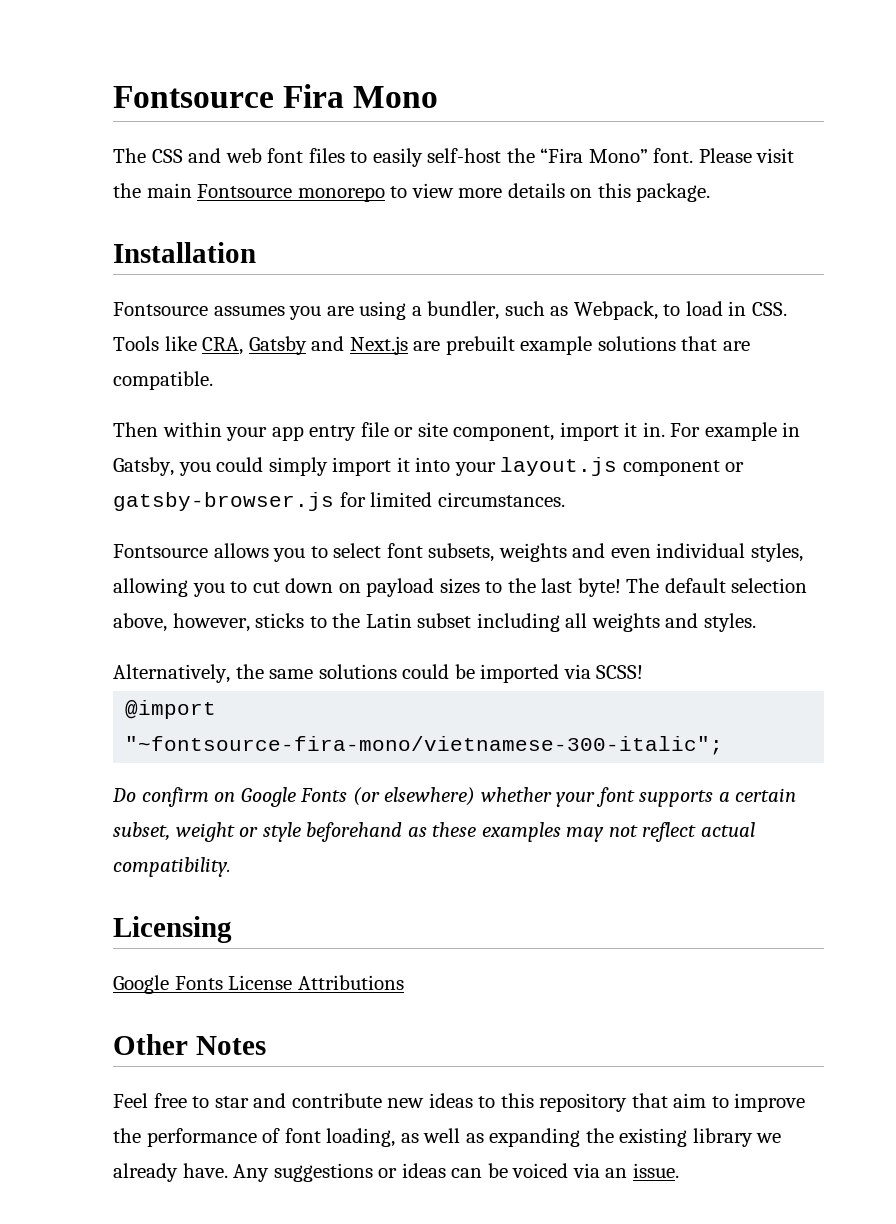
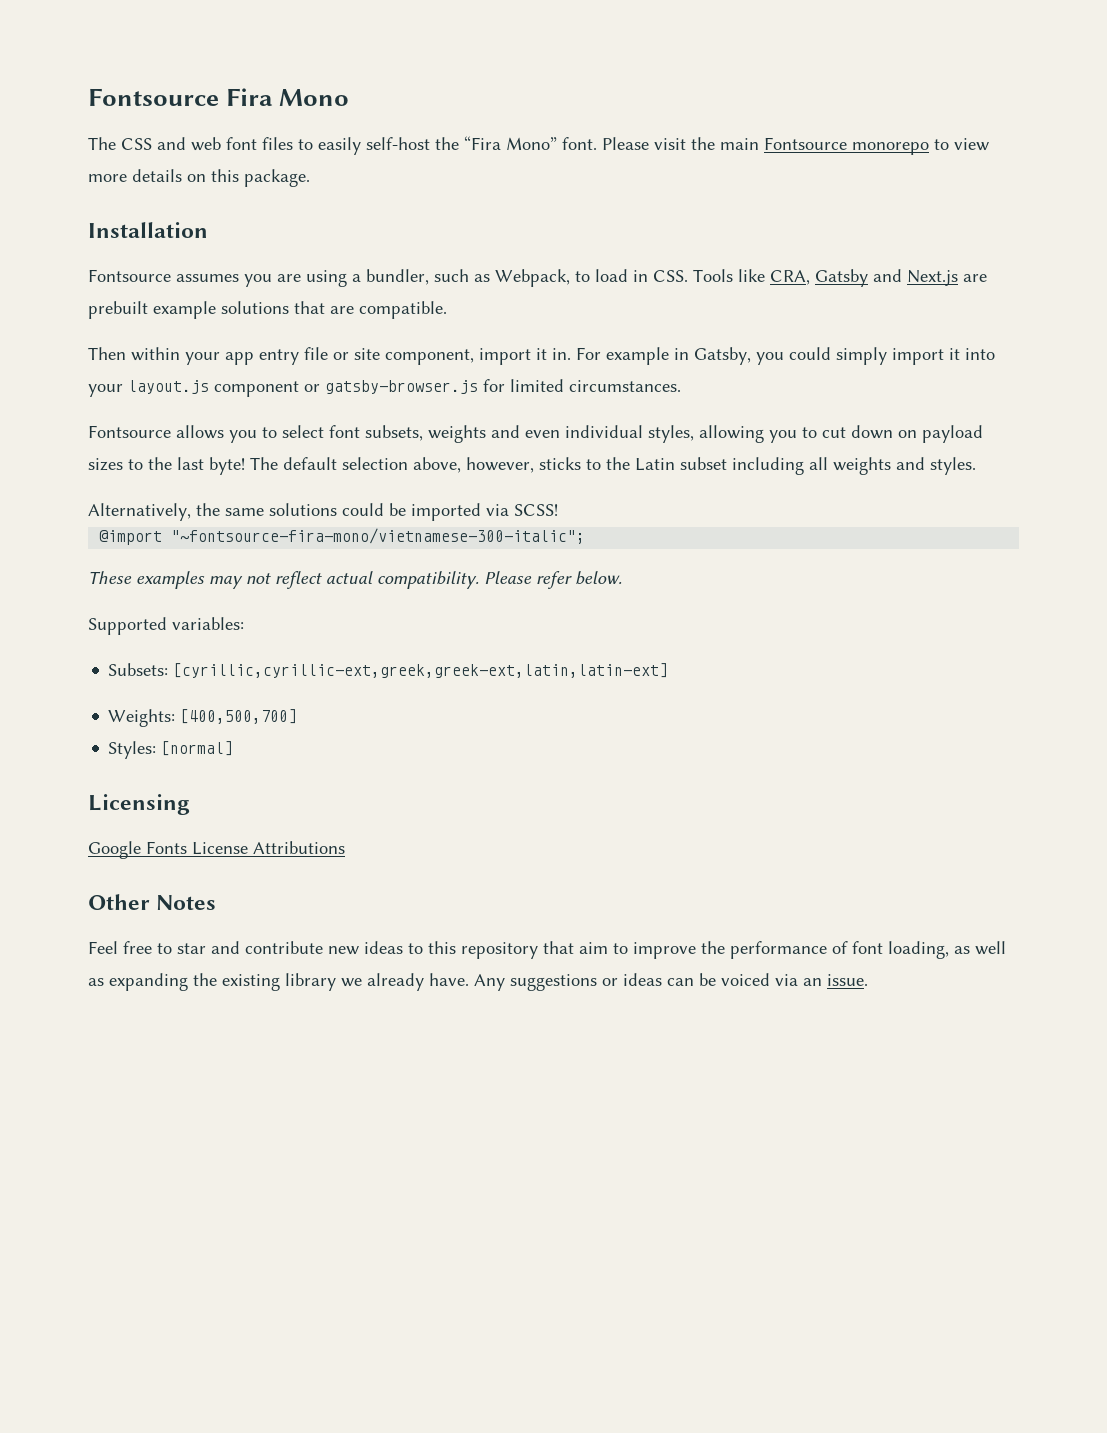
[112,787,797,807] [113,822,477,842] Do confirm on Google Fonts (or elsewhere) whether your font supports a certain subset, weight or style beforehand as these -> [88,571,132,584] These
(231, 867) none -> [484,571,622,589] [88,617,244,635] [108,663,669,678] [108,709,298,727] [108,741,234,759] Please refer below. // Supported variables: // Subsets: [cyrillic,cyrillic-ext,greek,greek-ext,latin,latin-ext] // Weights: [400,500,700] // Styles: [normal]

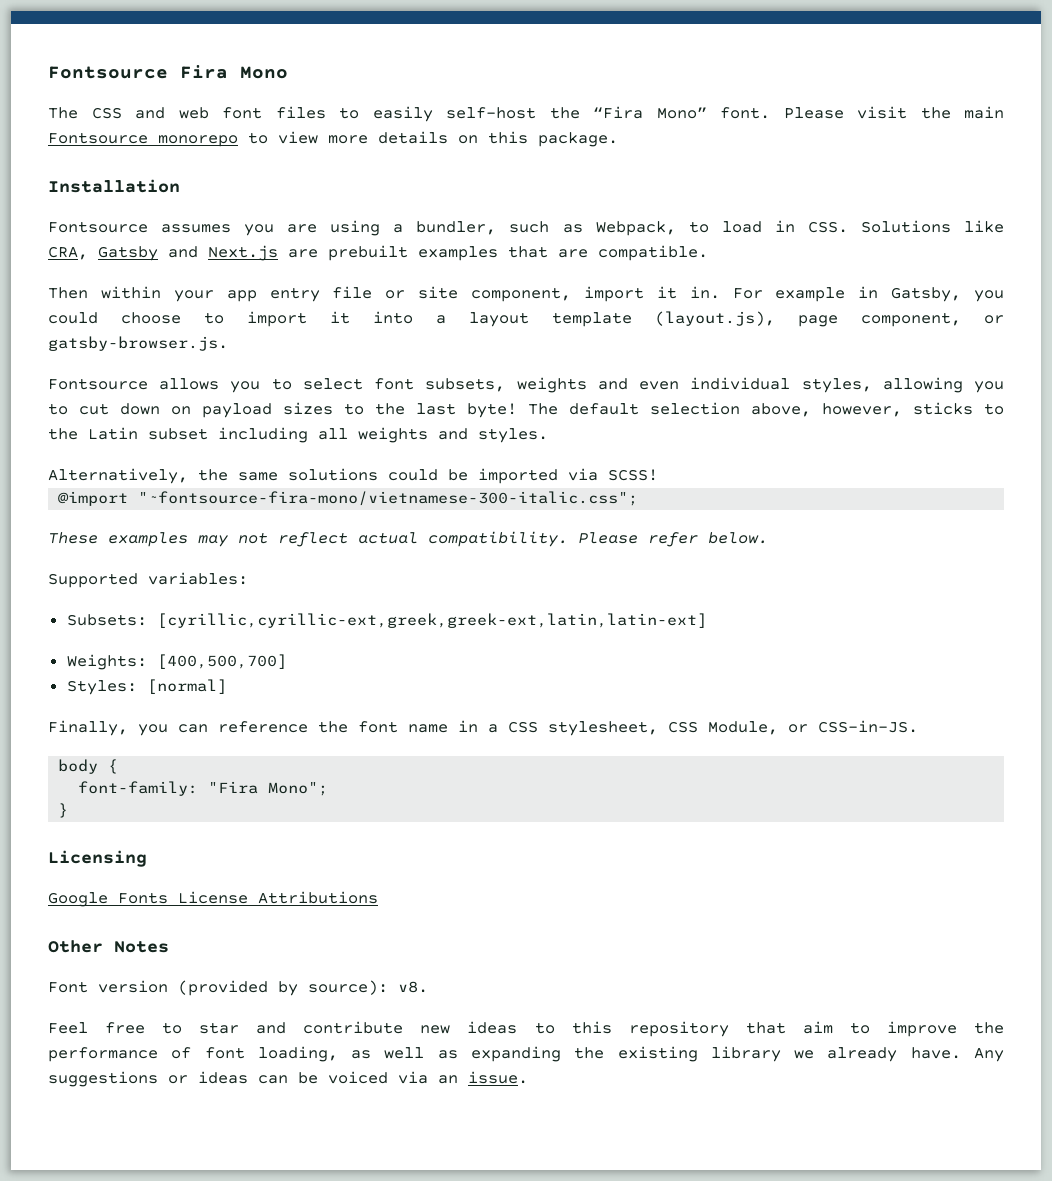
[693,269,733,282] Tools -> [860,220,951,233] Solutions
[153,301,289,319] example solutions -> [418,246,498,261] examples
[836,347,887,365] simply -> [121,312,224,324] choose to
[88,379,681,397] your layout.js component or gatsby-browser.js for limited circumstances. -> [436,311,1004,327] [48,336,228,351] a layout template (layout.js), page component, or gatsby-browser.js.
[171,528,586,544] "~fontsource-fira-mono/vietnamese-300-italic"; -> [138,491,639,506] "~fontsource-fira-mono/vietnamese-300-italic.css";
(234, 748) none -> [48,720,918,736] [58,759,119,774] [78,781,329,796] [58,803,69,818] // Finally, you can reference the font name in a CSS stylesheet, CSS Module, or CSS-in-JS. // body { // font-family: "Fira Mono"; // }
(217, 902) none -> [48,980,428,996] // Font version (provided by source): v8.

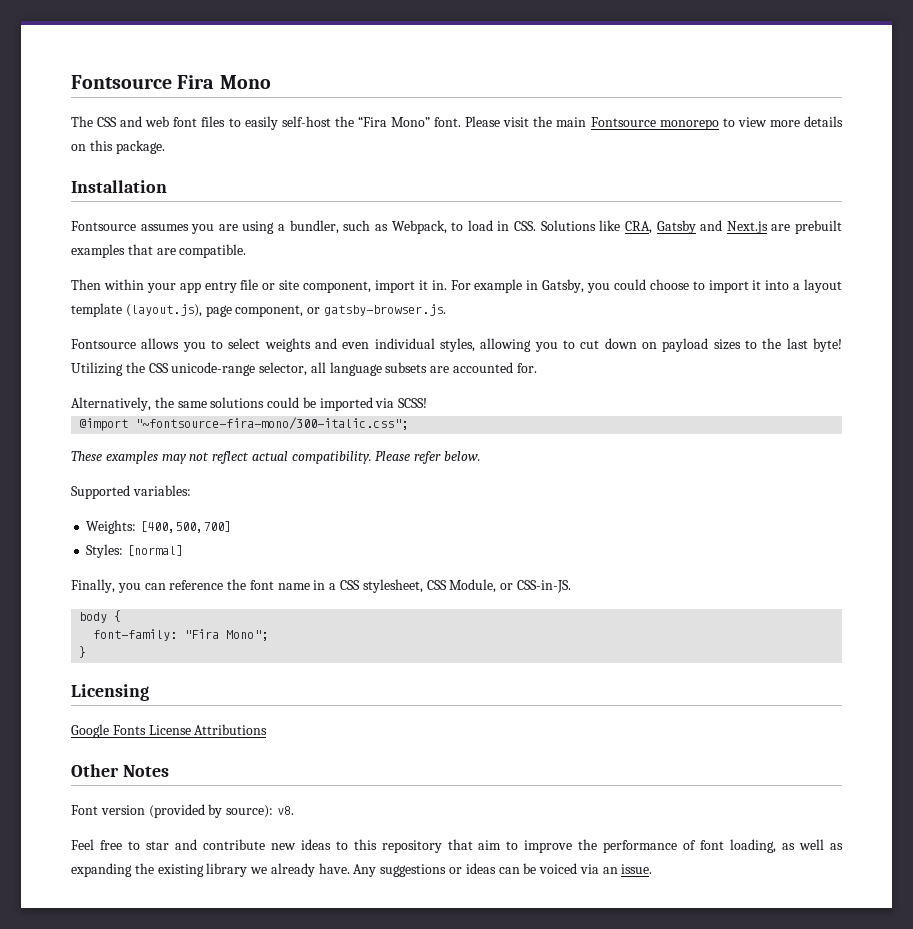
[374,378,506,392] font subsets, -> (261, 343) none
[528,402,1004,417] [48,427,548,443] The default selection above, however, sticks to the Latin subset including all weights and styles. -> [71,362,537,376] Utilizing the CSS unicode-range selector, all language subsets are accounted for.
[138,491,639,506] "~fontsource-fira-mono/vietnamese-300-italic.css"; -> [135,417,409,430] "~fontsource-fira-mono/300-italic.css";
[66,613,707,628] // Subsets: [cyrillic,cyrillic-ext,greek,greek-ext,latin,latin-ext] -> (191, 490) none

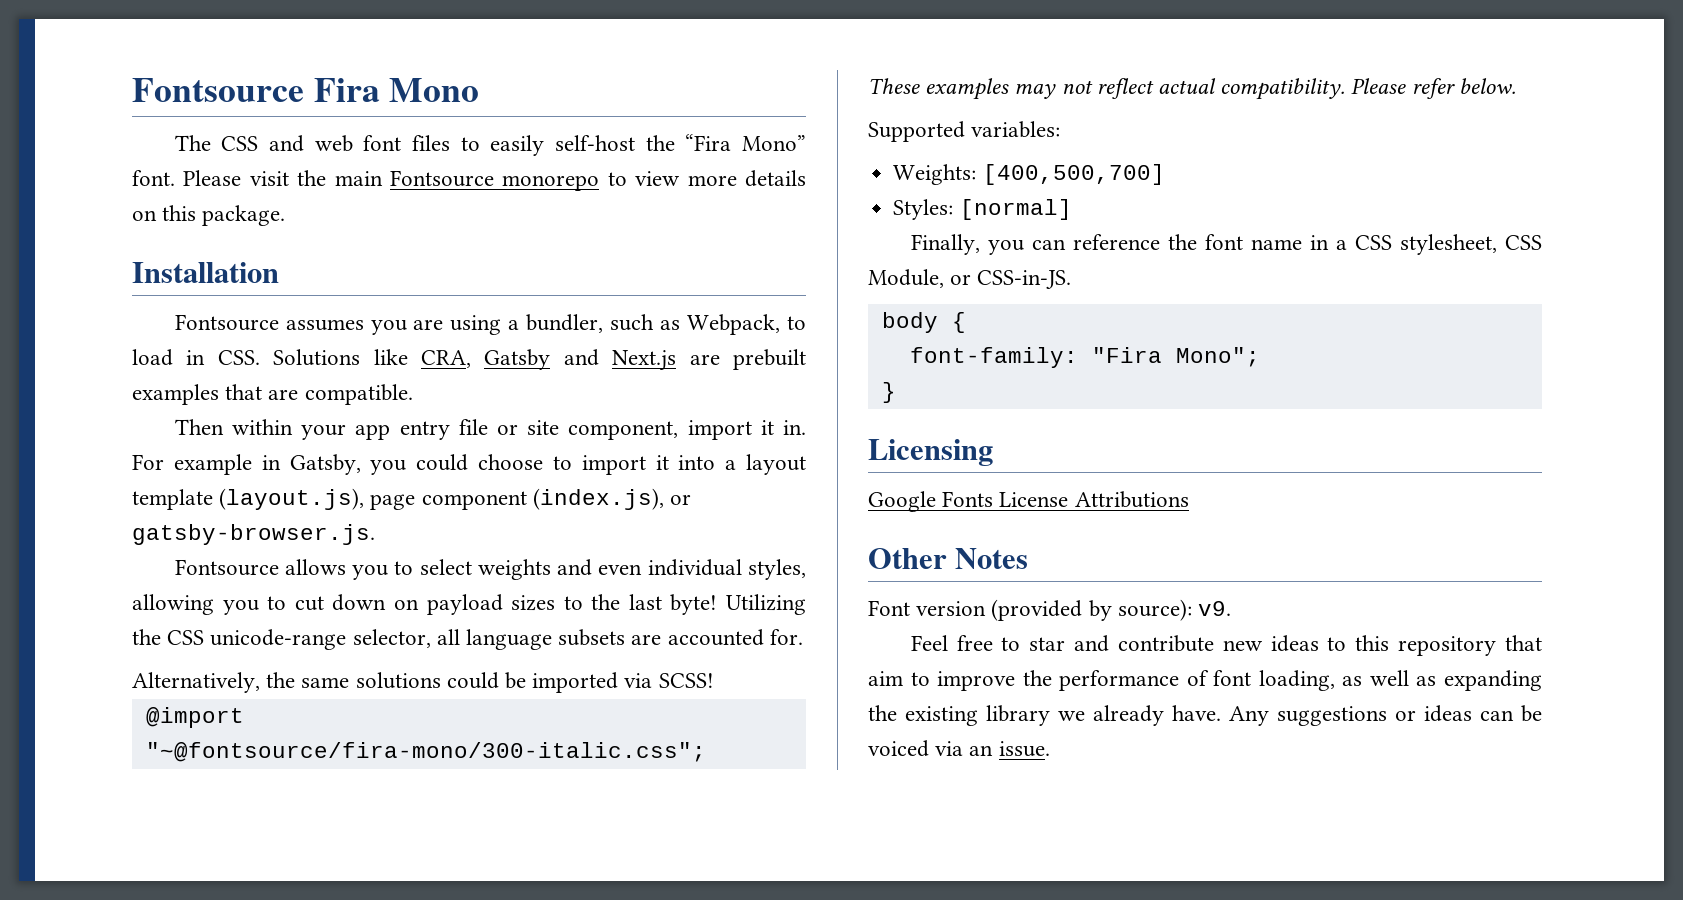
[235,305,304,317] component, -> [421,488,664,510] component (index.js),
[135,417,409,430] "~fontsource-fira-mono/300-italic.css"; -> [145,742,706,762] "~@fontsource/fira-mono/300-italic.css";
[276,806,294,815] v8. -> [1198,601,1232,616] v9.

